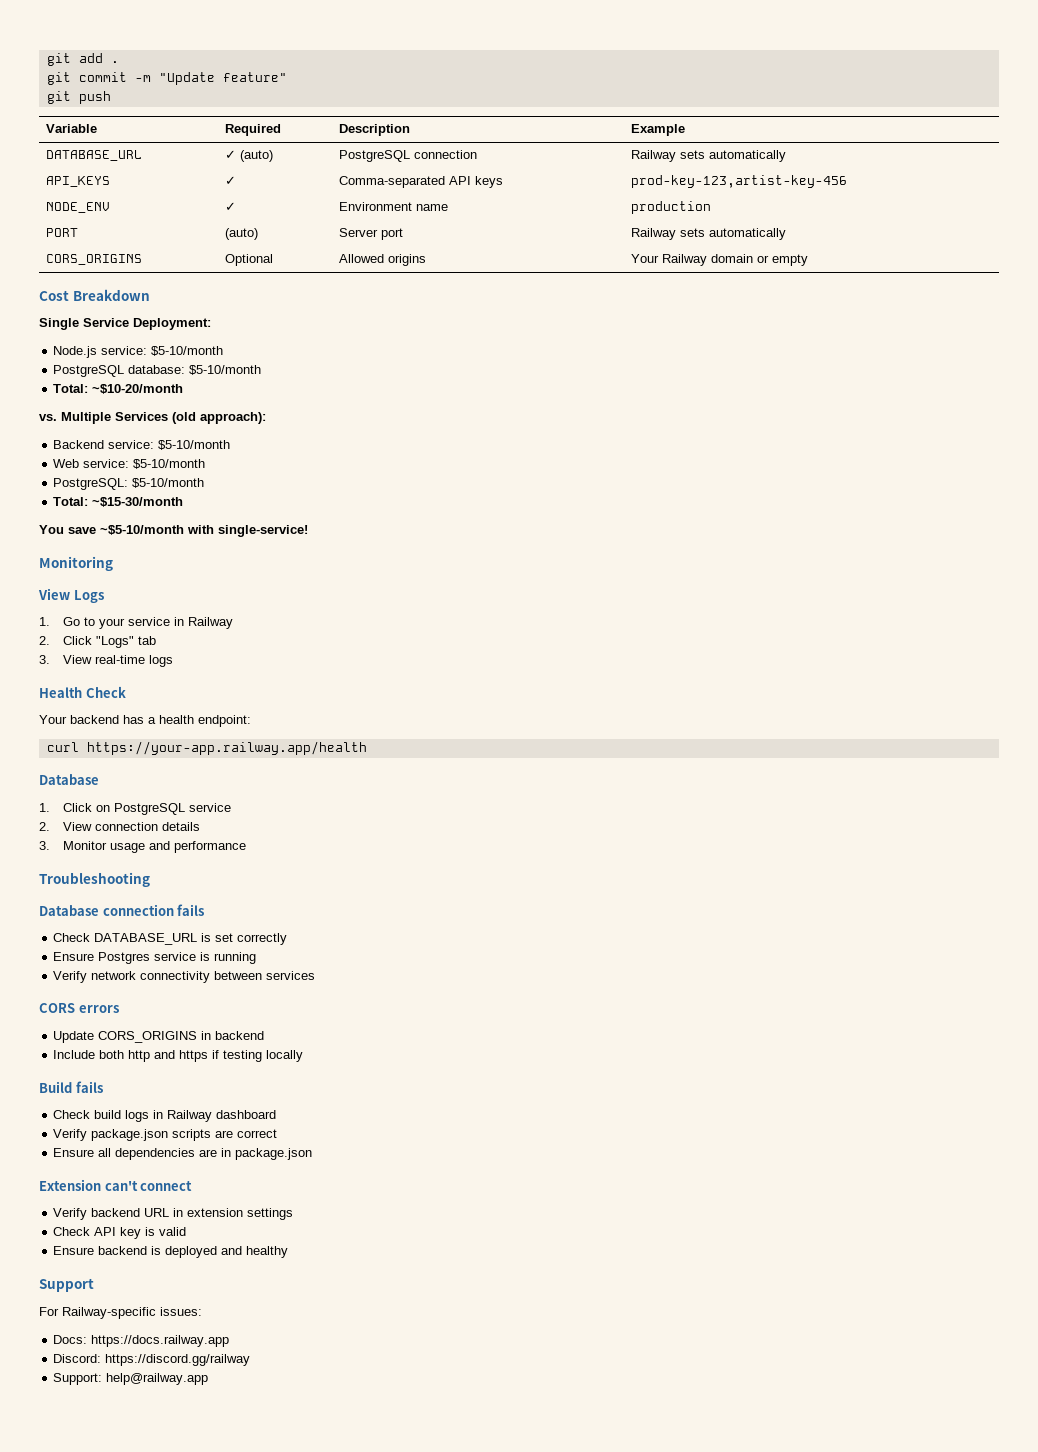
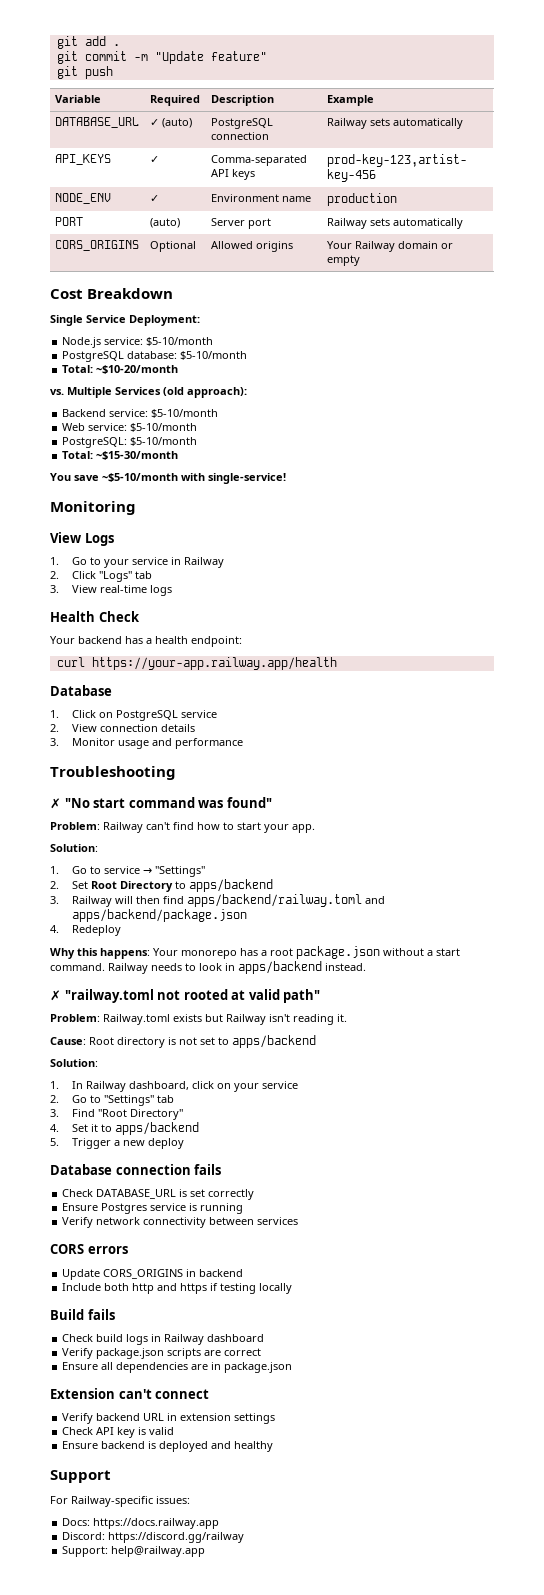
(150, 879) none -> [50,797,272,809] [50,822,315,833] [50,844,98,852] [50,866,205,877] [50,879,273,892] [50,894,385,907] [71,909,247,922] [50,925,121,936] [50,946,460,959] [50,961,366,974] [50,989,321,1003] [50,1014,347,1025] [50,1035,316,1048] [50,1059,98,1067] [50,1081,298,1092] [50,1095,174,1106] [50,1109,183,1120] [50,1122,199,1135] [50,1138,184,1149] // ✗ "No start command was found" // Problem: Railway can't find how to start your app. // Solution: // 1. Go to service → "Settings" // 2. Set Root Directory to apps/backend // 3. Railway will then find apps/backend/railway.toml and apps/backend/package.json // 4. Redeploy // Why this happens: Your monorepo has a root package.json without a start command. Railway needs to look in apps/backend instead. // ✗ "railway.toml not rooted at valid path" // Problem: Railway.toml exists but Railway isn't reading it. // Cause: Root directory is not set to apps/backend // Solution: // 1. In Railway dashboard, click on your service // 2. Go to "Settings" tab // 3. Find "Root Directory" // 4. Set it to apps/backend // 5. Trigger a new deploy

